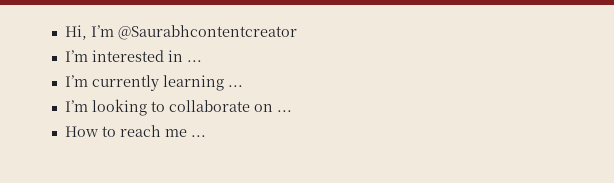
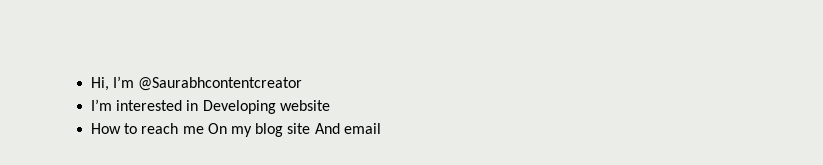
[186,60,202,62] [64,75,243,91] [64,99,292,116] [64,125,206,137] ... // I’m currently learning ... // I’m looking to collaborate on ... // How to reach me ... -> [202,100,330,114] [91,123,381,137] Developing website // How to reach me On my blog site And email

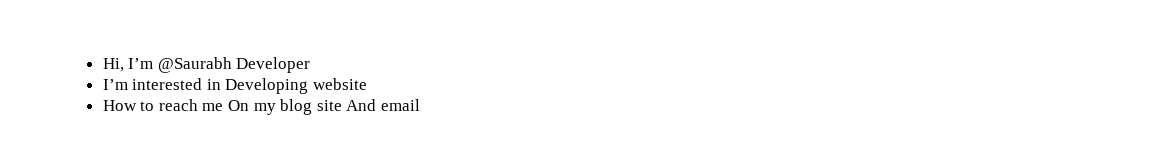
[138,77,303,91] @Saurabhcontentcreator -> [157,57,311,73] @Saurabh Developer

